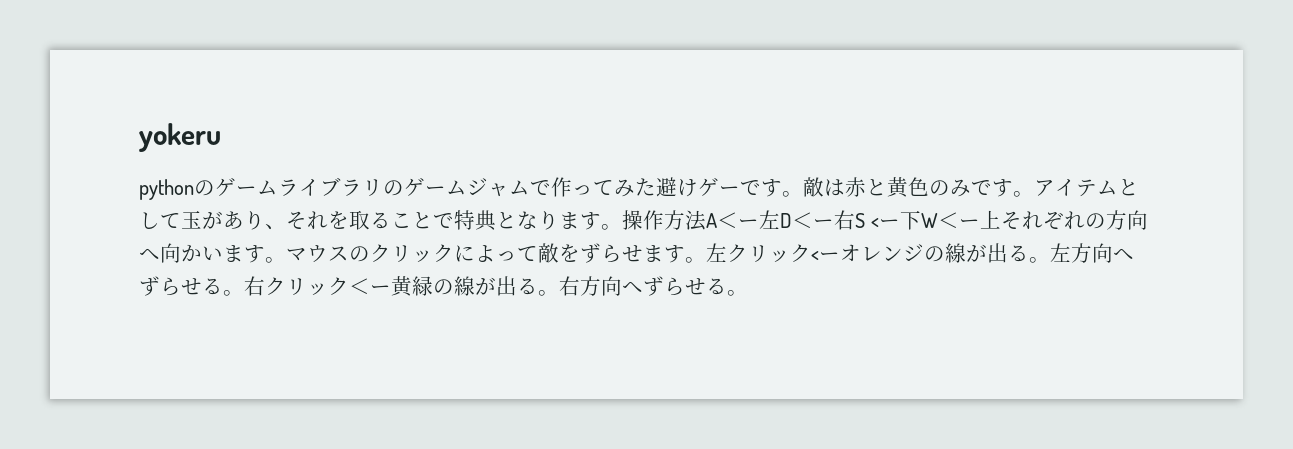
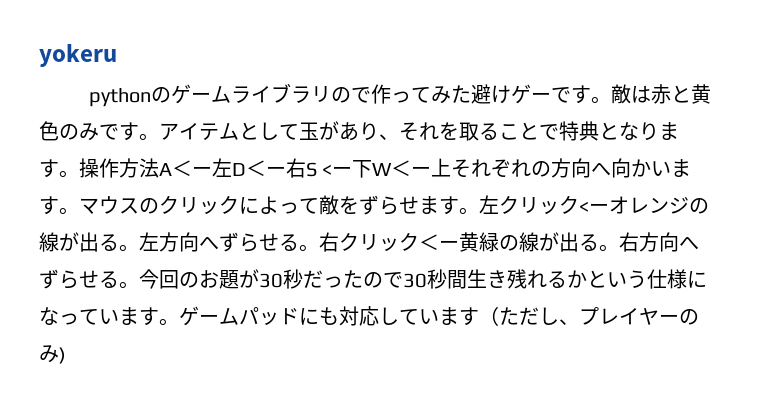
[404,178,530,197] ゲームジャム -> (351, 95) none
(748, 293) none -> [139,269,707,289] [39,306,699,326] [39,345,66,364] 今回のお題が30秒だったので30秒間生き残れるかという仕様になっています。ゲームパッドにも対応しています（ただし、プレイヤーのみ)

